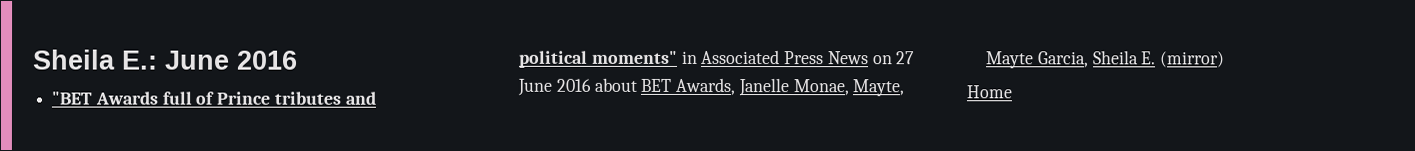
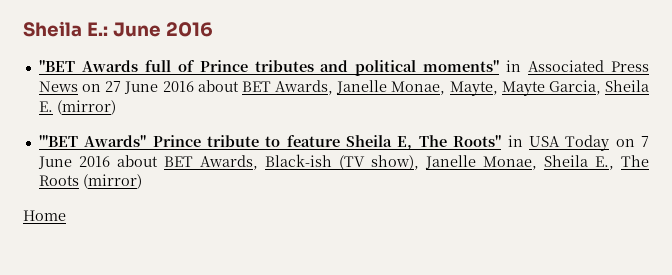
(1226, 59) none -> [38,135,649,151] [37,154,649,170] [38,174,142,189] // "'BET Awards'' Prince tribute to feature Sheila E, The Roots" in USA Today on 7 June 2016 about BET Awards, Black-ish (TV show), Janelle Monae, Sheila E., The Roots (mirror)

